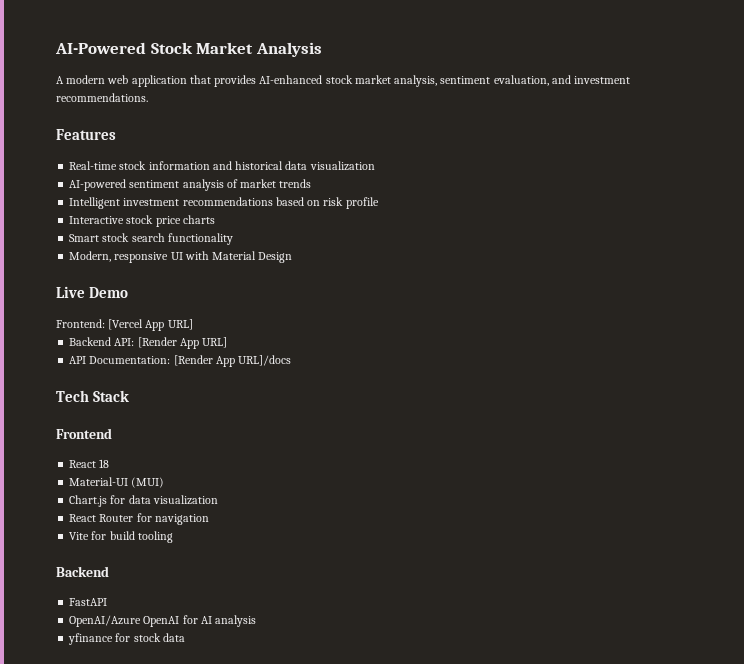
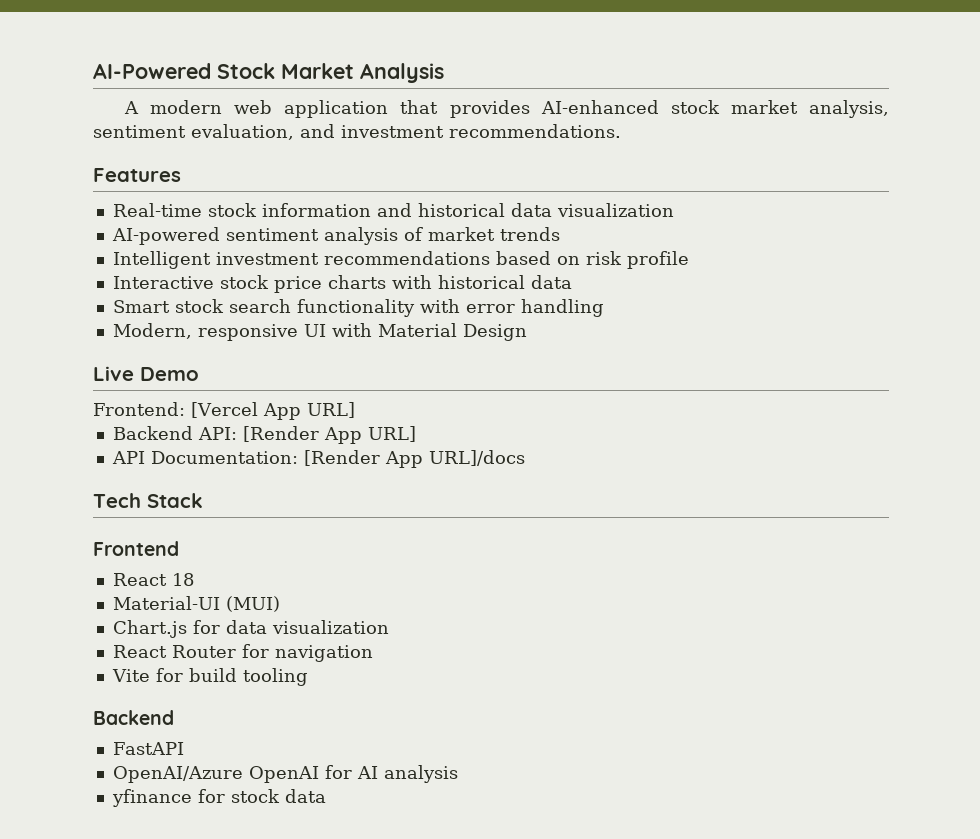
(215, 219) none -> [391,275,572,289] with historical data
(233, 239) none -> [419,299,604,317] with error handling

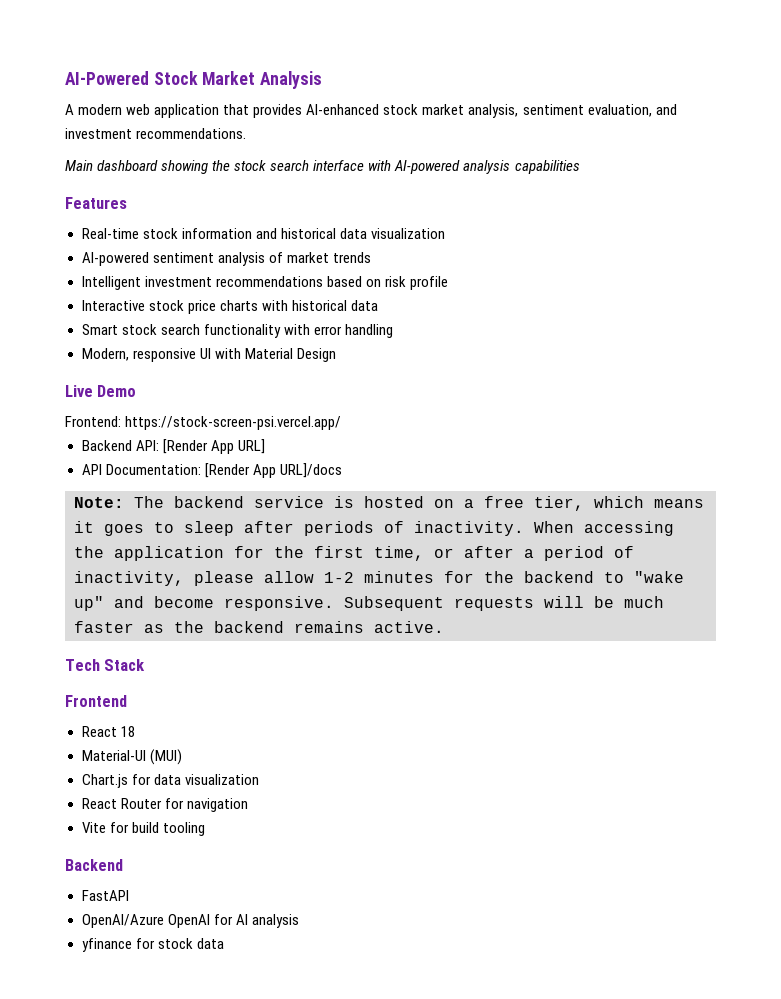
(621, 131) none -> [65,160,580,174] // Main dashboard showing the stock search interface with AI-powered analysis capabilities
[191,402,355,420] [Vercel App URL] -> [125,416,342,430] https://stock-screen-psi.vercel.app/
(525, 458) none -> [74,496,704,511] [74,521,674,536] [74,546,634,561] [74,571,684,586] [74,596,664,611] [74,621,444,633] // Note: The backend service is hosted on a free tier, which means it goes to sleep after periods of inactivity. When accessing the application for the first time, or after a period of inactivity, please allow 1-2 minutes for the backend to "wake up" and become responsive. Subsequent requests will be much faster as the backend remains active.

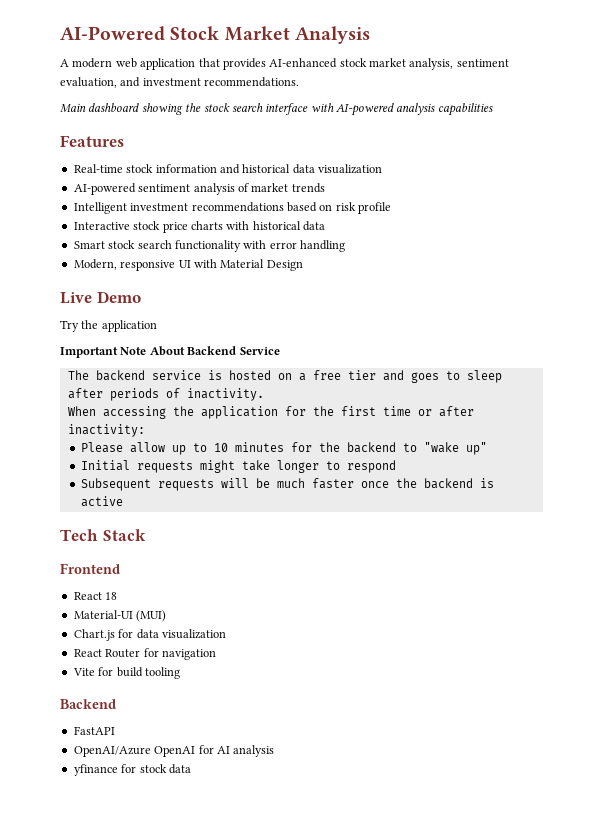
[65,416,342,430] [81,439,265,454] [81,463,342,478] [74,497,124,508] Frontend: https://stock-screen-psi.vercel.app/ // Backend API: [Render App URL] // API Documentation: [Render App URL]/docs // Note: -> [60,320,157,332] [60,346,280,358] Try the application // Important Note About Backend Service //
[534,496,704,511] [74,521,94,533] tier, which means it -> [347,370,404,381] tier and
(524, 528) none -> (264, 394) //
[374,546,424,561] time, -> [382,406,411,416] time
[524,546,634,561] [74,571,354,586] a period of inactivity, please allow 1-2 -> [67,424,145,437] [81,442,229,455] inactivity: // Please allow up to 10
[114,596,334,611] and become responsive. -> [81,460,397,473] // Initial requests might take longer to respond //
[144,621,444,633] as the backend remains active. -> [361,478,495,489] [81,496,124,507] once the backend is active

